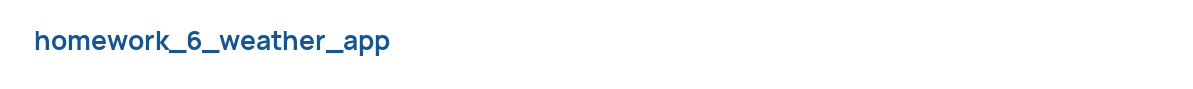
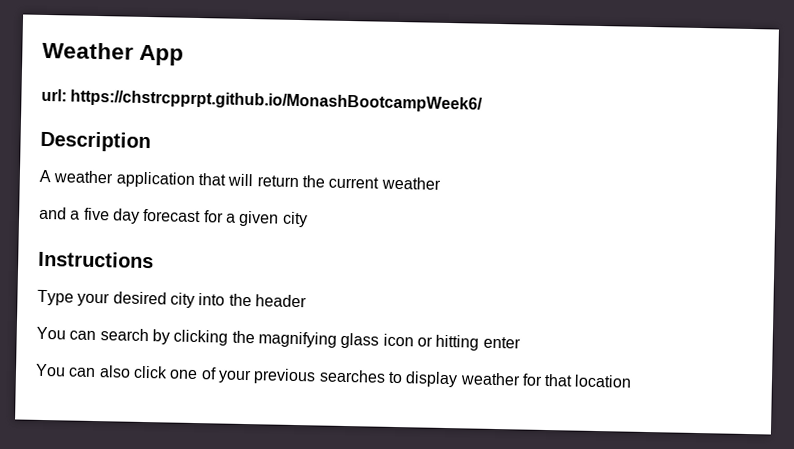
[34,31,390,56] homework_6_weather_app -> [42,41,185,66] [41,88,484,113] [40,130,151,153] [39,169,441,190] [39,206,308,228] [38,250,154,269] [37,289,307,308] [36,326,521,351] [35,363,633,388] Weather App // url: https://chstrcpprpt.github.io/MonashBootcampWeek6/ // Description // A weather application that will return the current weather // and a five day forecast for a given city // Instructions // Type your desired city into the header // You can search by clicking the magnifying glass icon or hitting enter // You can also click one of your previous searches to display weather for that location

